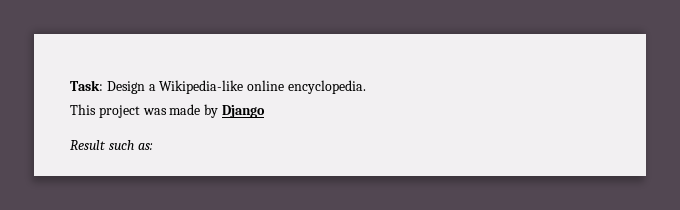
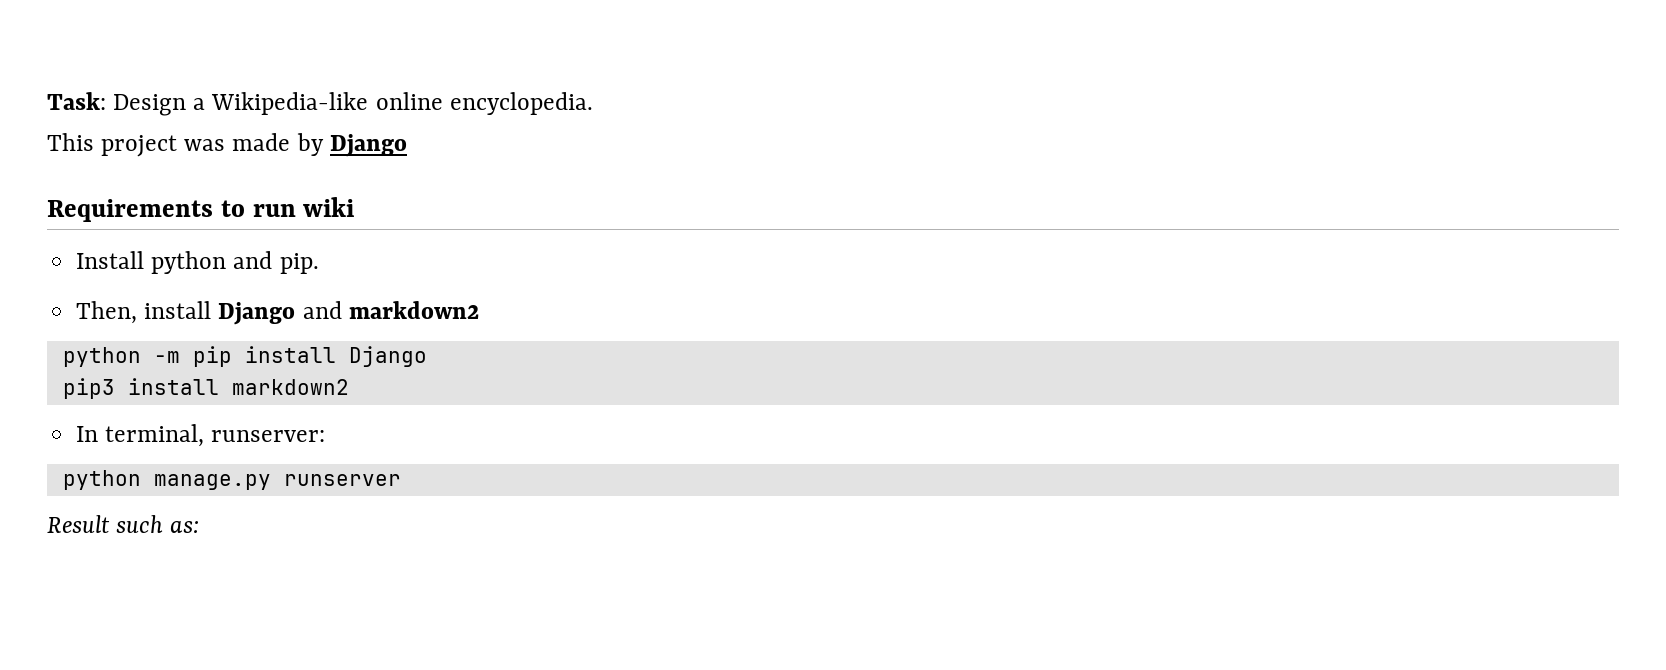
(265, 111) none -> [47,197,355,222] [76,251,319,274] [76,301,479,325] [62,346,427,367] [62,378,349,399] [76,424,326,447] [62,470,401,490] // Requirements to run wiki // Install python and pip. // Then, install Django and markdown2 // python -m pip install Django // pip3 install markdown2 // In terminal, runserver: // python manage.py runserver

